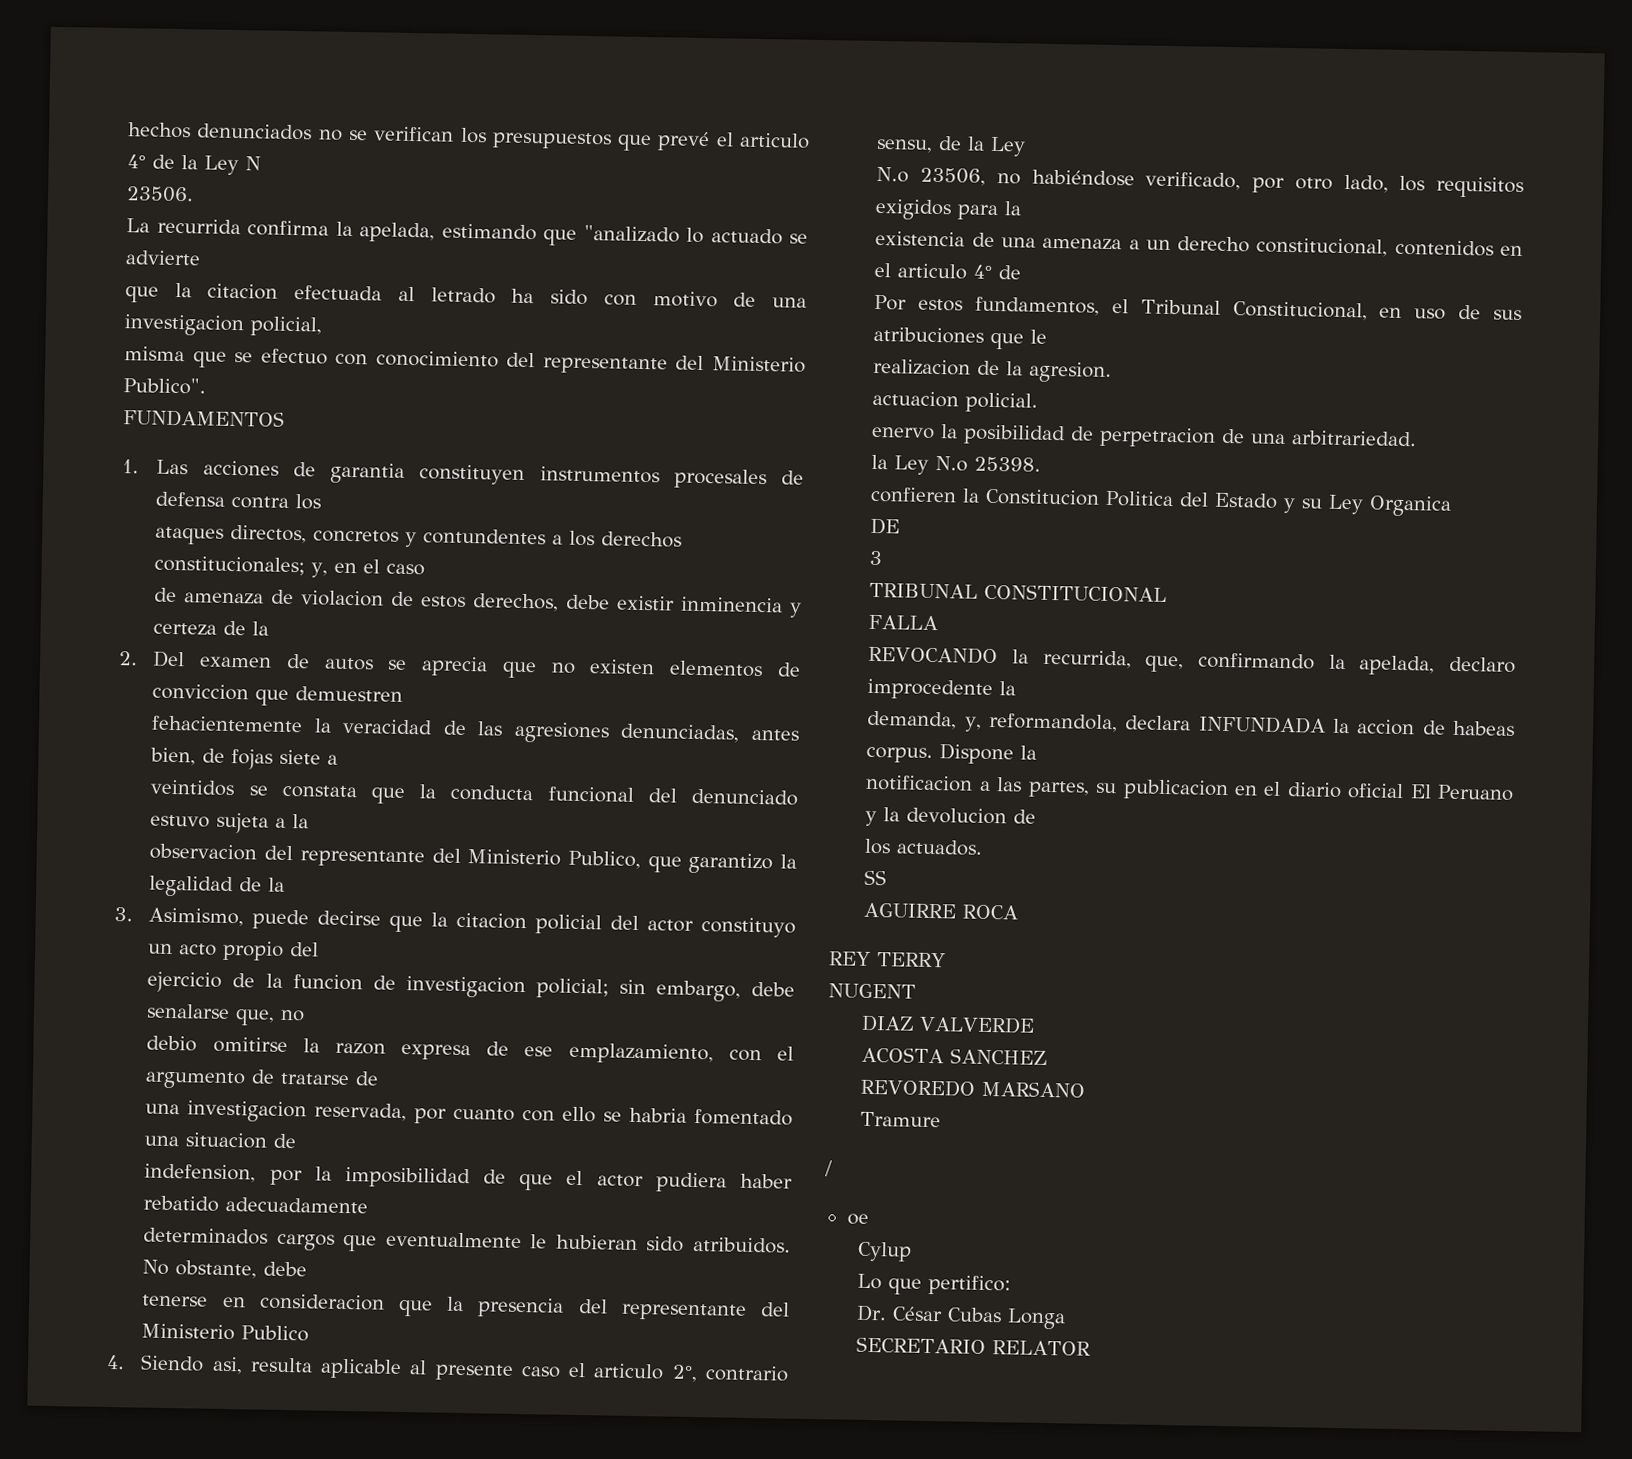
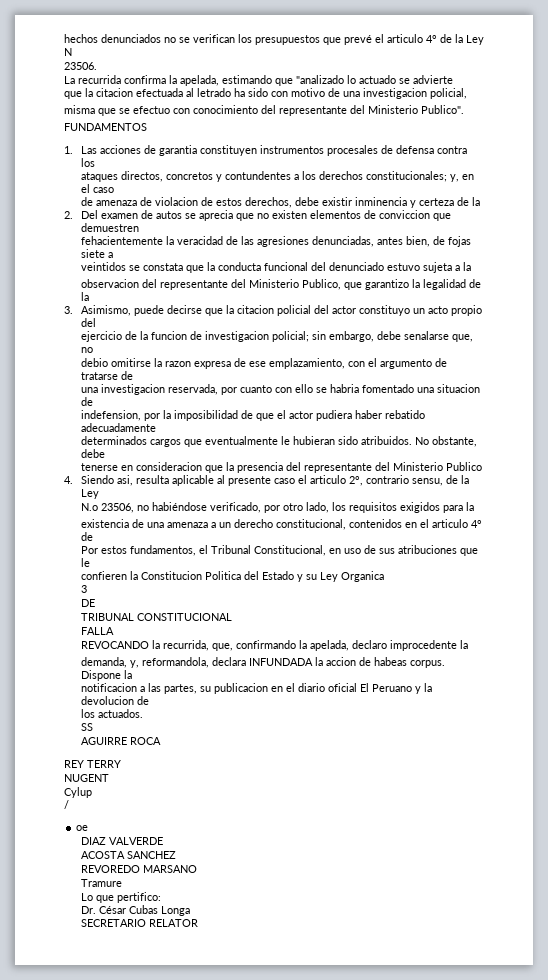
[873,358,1113,384] [872,390,1039,413] [871,424,1418,448] [871,454,1042,475] // realizacion de la agresion. // actuacion policial. // enervo la posibilidad de perpetracion de una arbitrariedad. // la Ley N.o 25398. -> (91, 562) none
(1453, 506) none -> [81,585,88,593] // 3
[869,550,884,566] // 3 -> (96, 603) none
(916, 991) none -> [64,787,92,798] [64,800,69,809] [76,825,89,831] // Cylup // / // oe
[824,1160,833,1177] [846,1213,869,1225] [857,1241,913,1262] // / // oe // Cylup -> (123, 883) none

